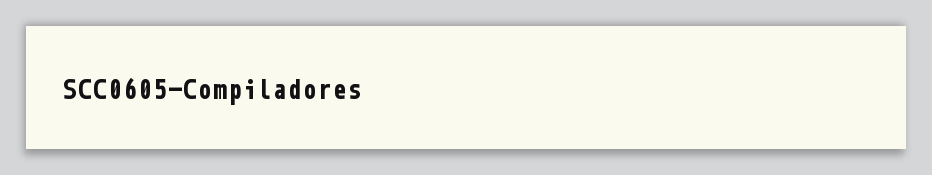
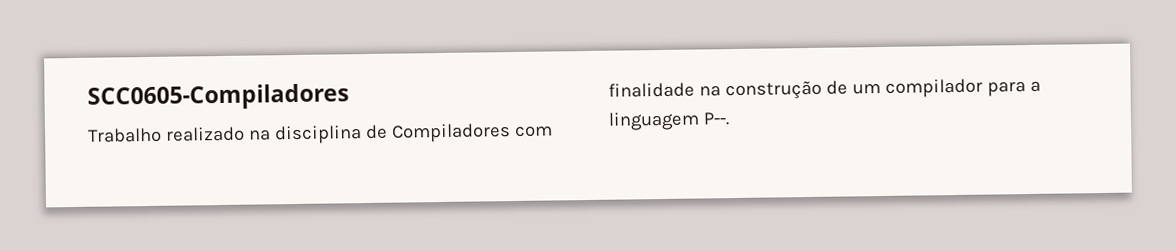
(362, 91) none -> [87,123,553,145] [608,78,1041,101] [608,111,730,131] // Trabalho realizado na disciplina de Compiladores com finalidade na construção de um compilador para a linguagem P--.

